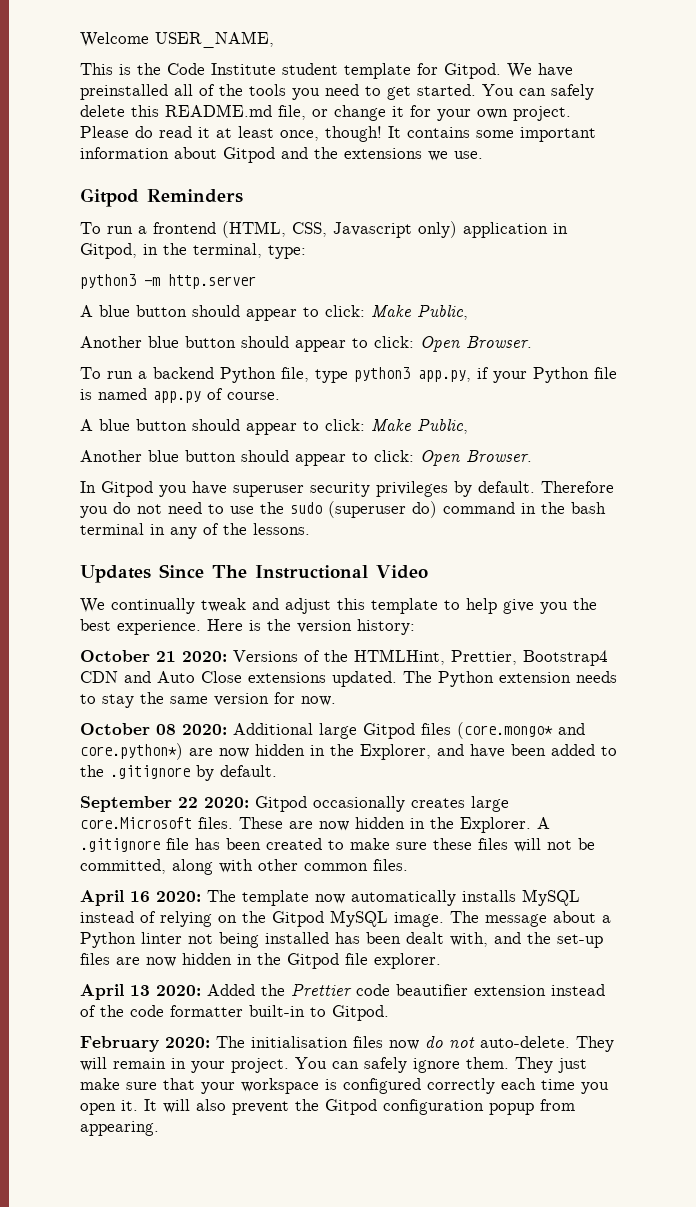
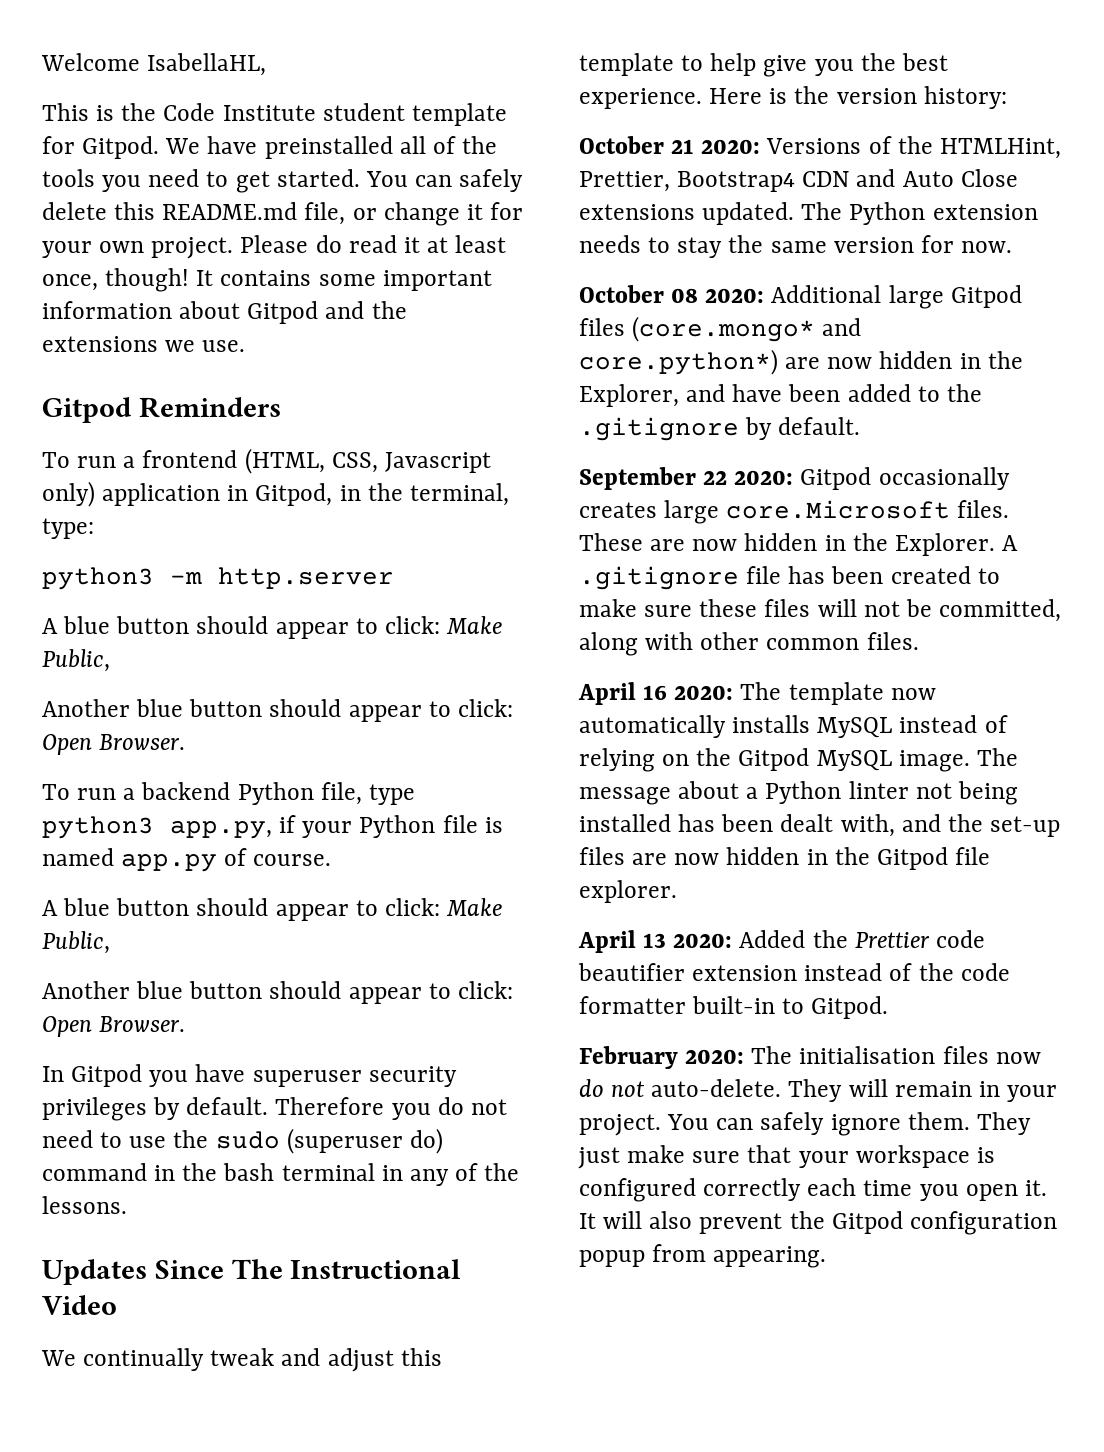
[155,31,274,48] USER_NAME, -> [147,53,267,76] IsabellaHL,

